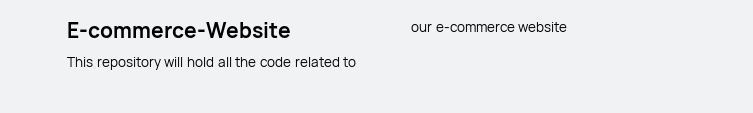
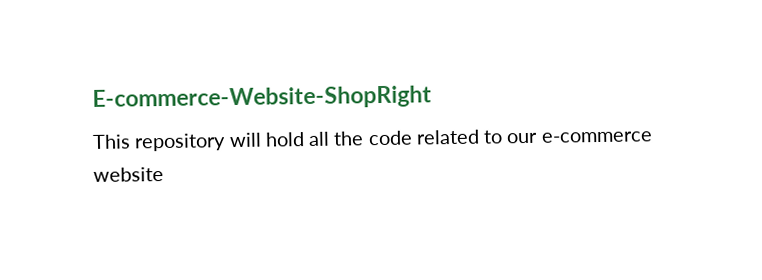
[67,22,291,38] E-commerce-Website -> [92,85,432,111] E-commerce-Website-ShopRight

